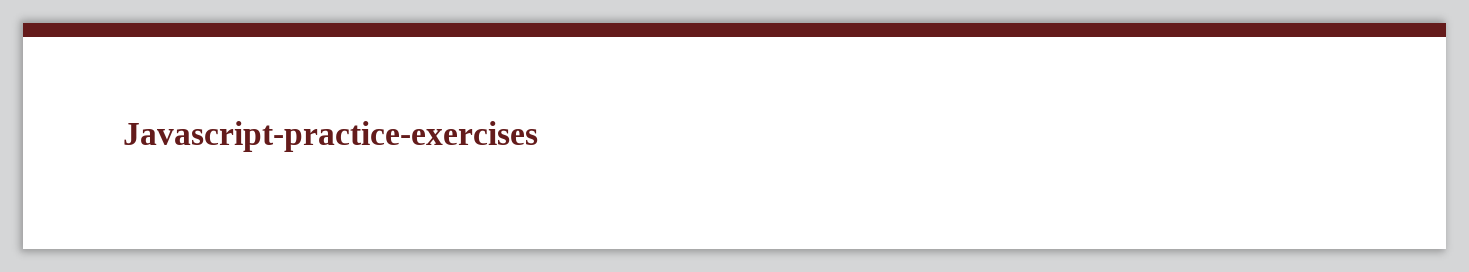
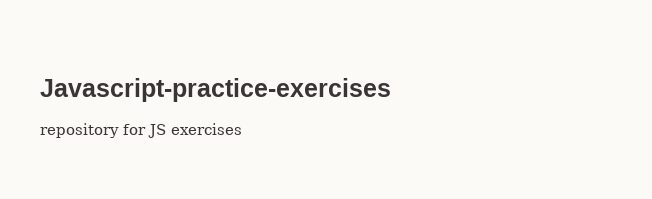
(538, 136) none -> [40,123,242,138] // repository for JS exercises

